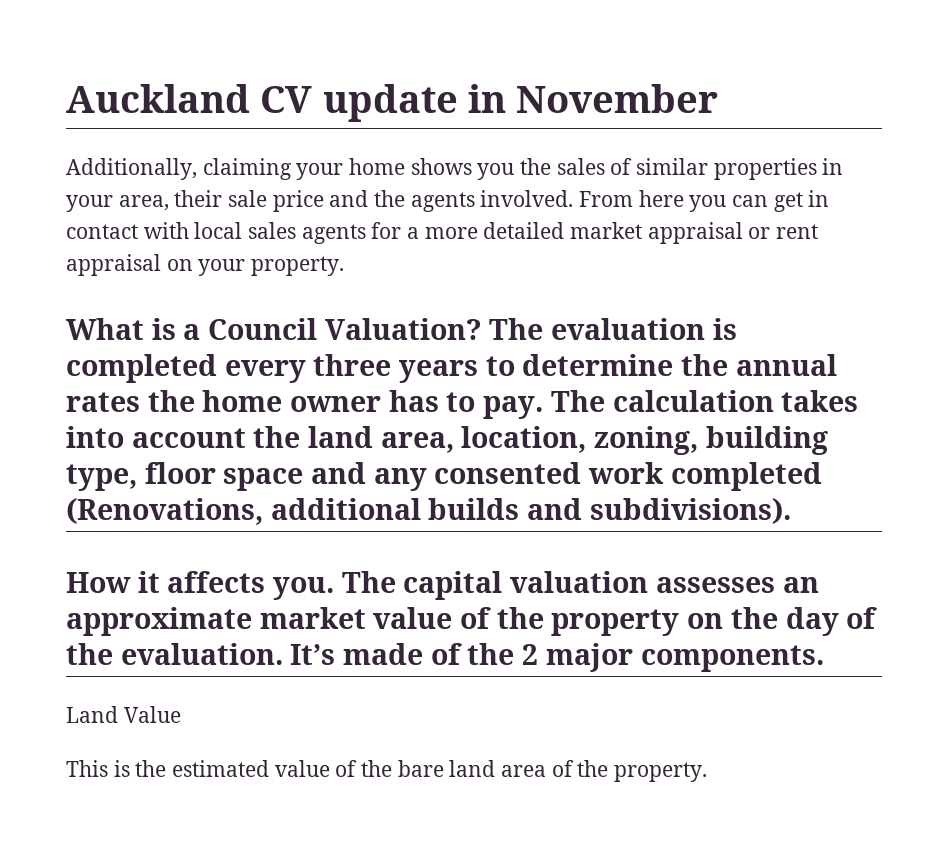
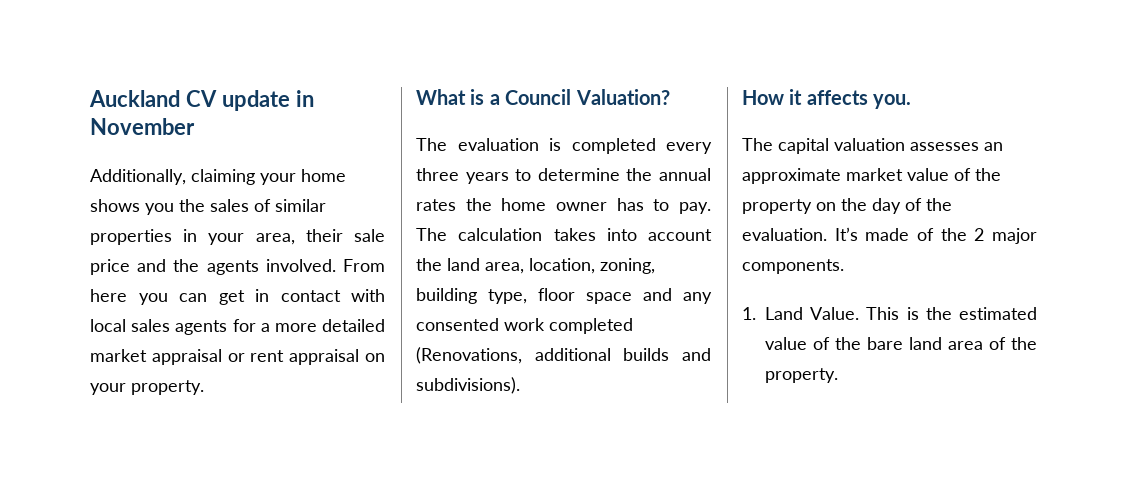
(482, 329) none -> (670, 97) //
(335, 588) none -> (912, 101) //
[66,706,181,723] Land Value // -> [742,307,860,320] 1. Land Value.

